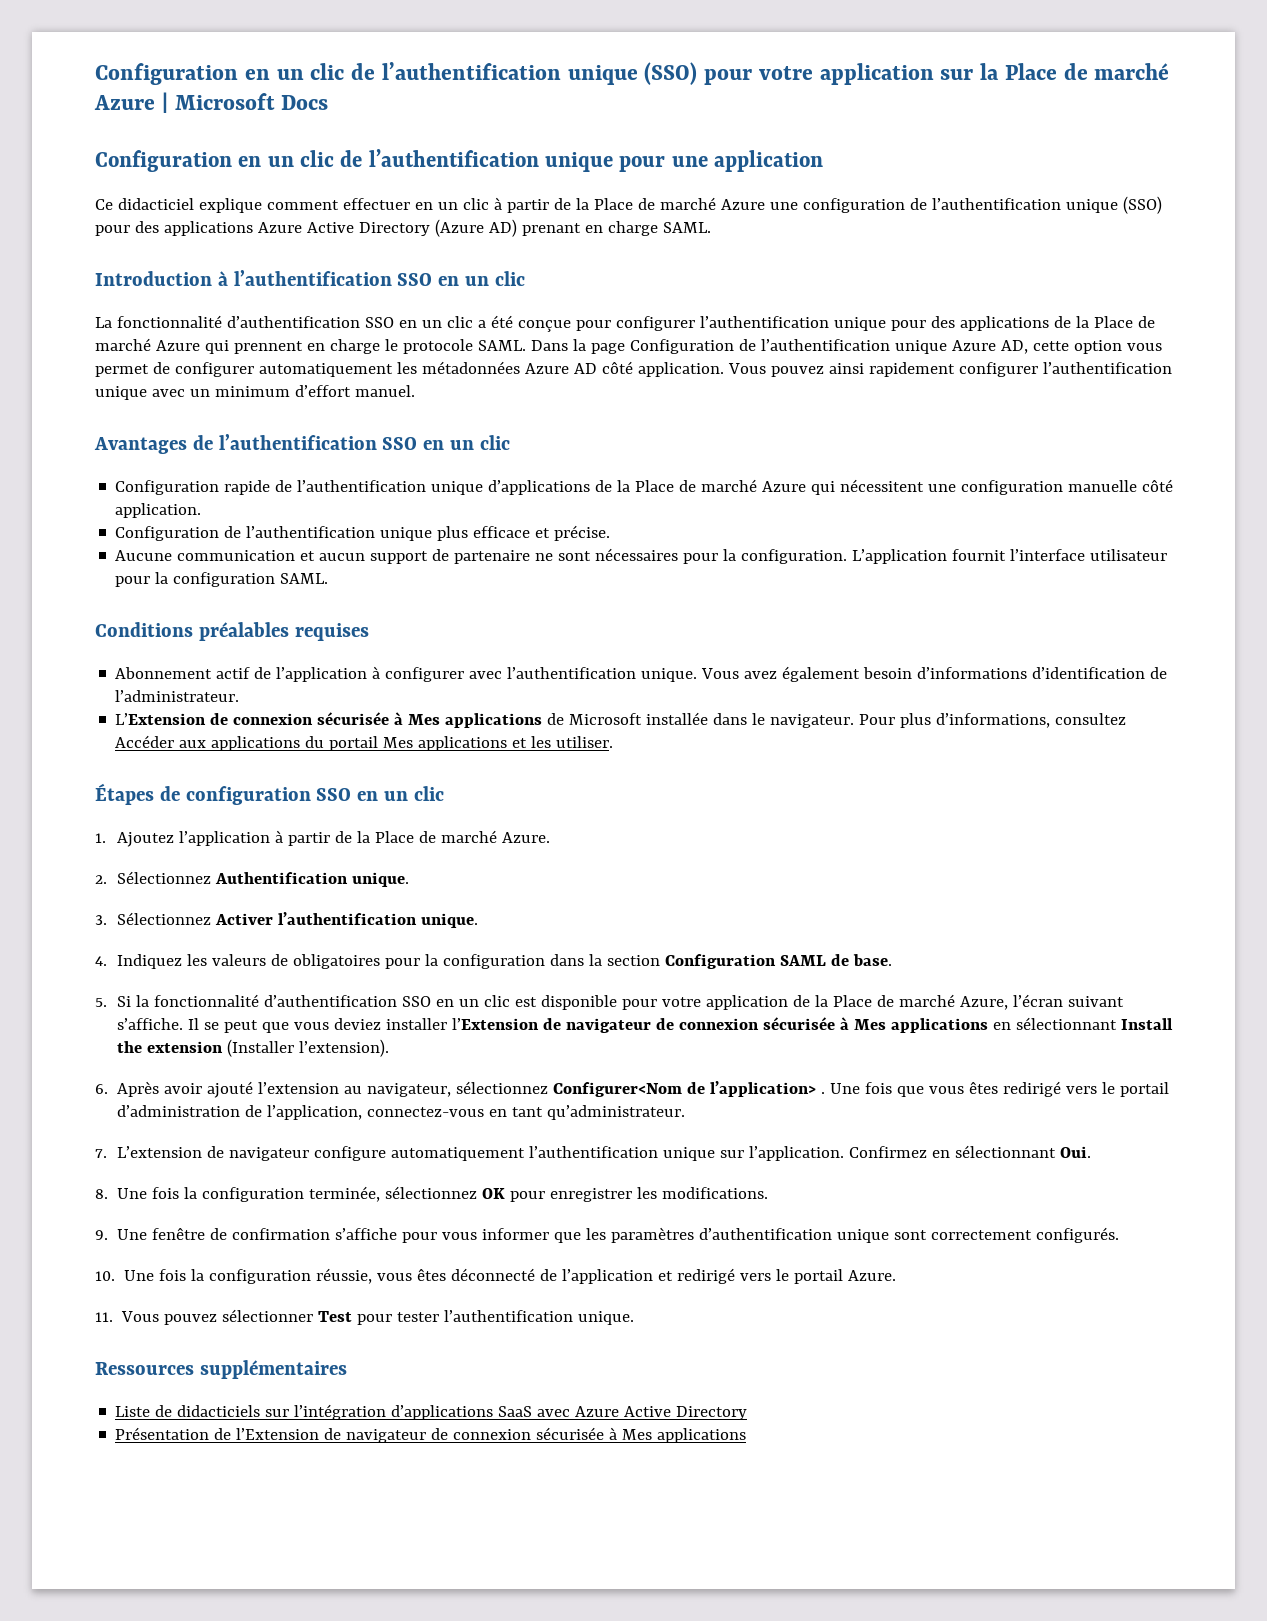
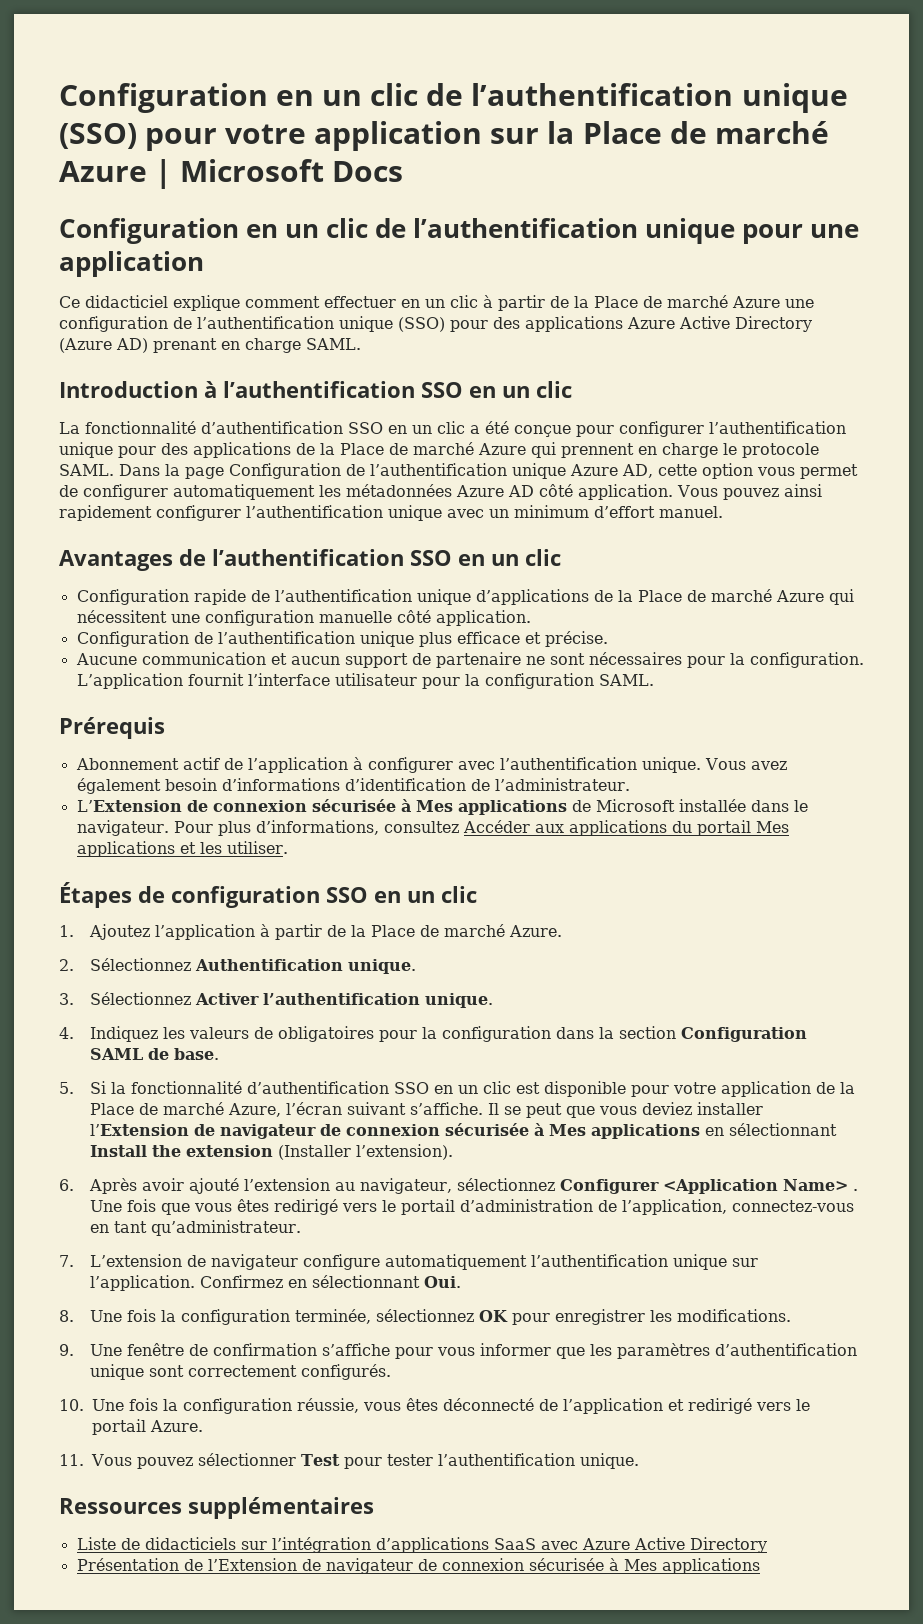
[95,622,369,641] Conditions préalables requises -> [59,717,165,739] Prérequis
[553,1081,817,1097] Configurer<Nom de l’application> -> [560,1179,849,1194] Configurer <Application Name>

